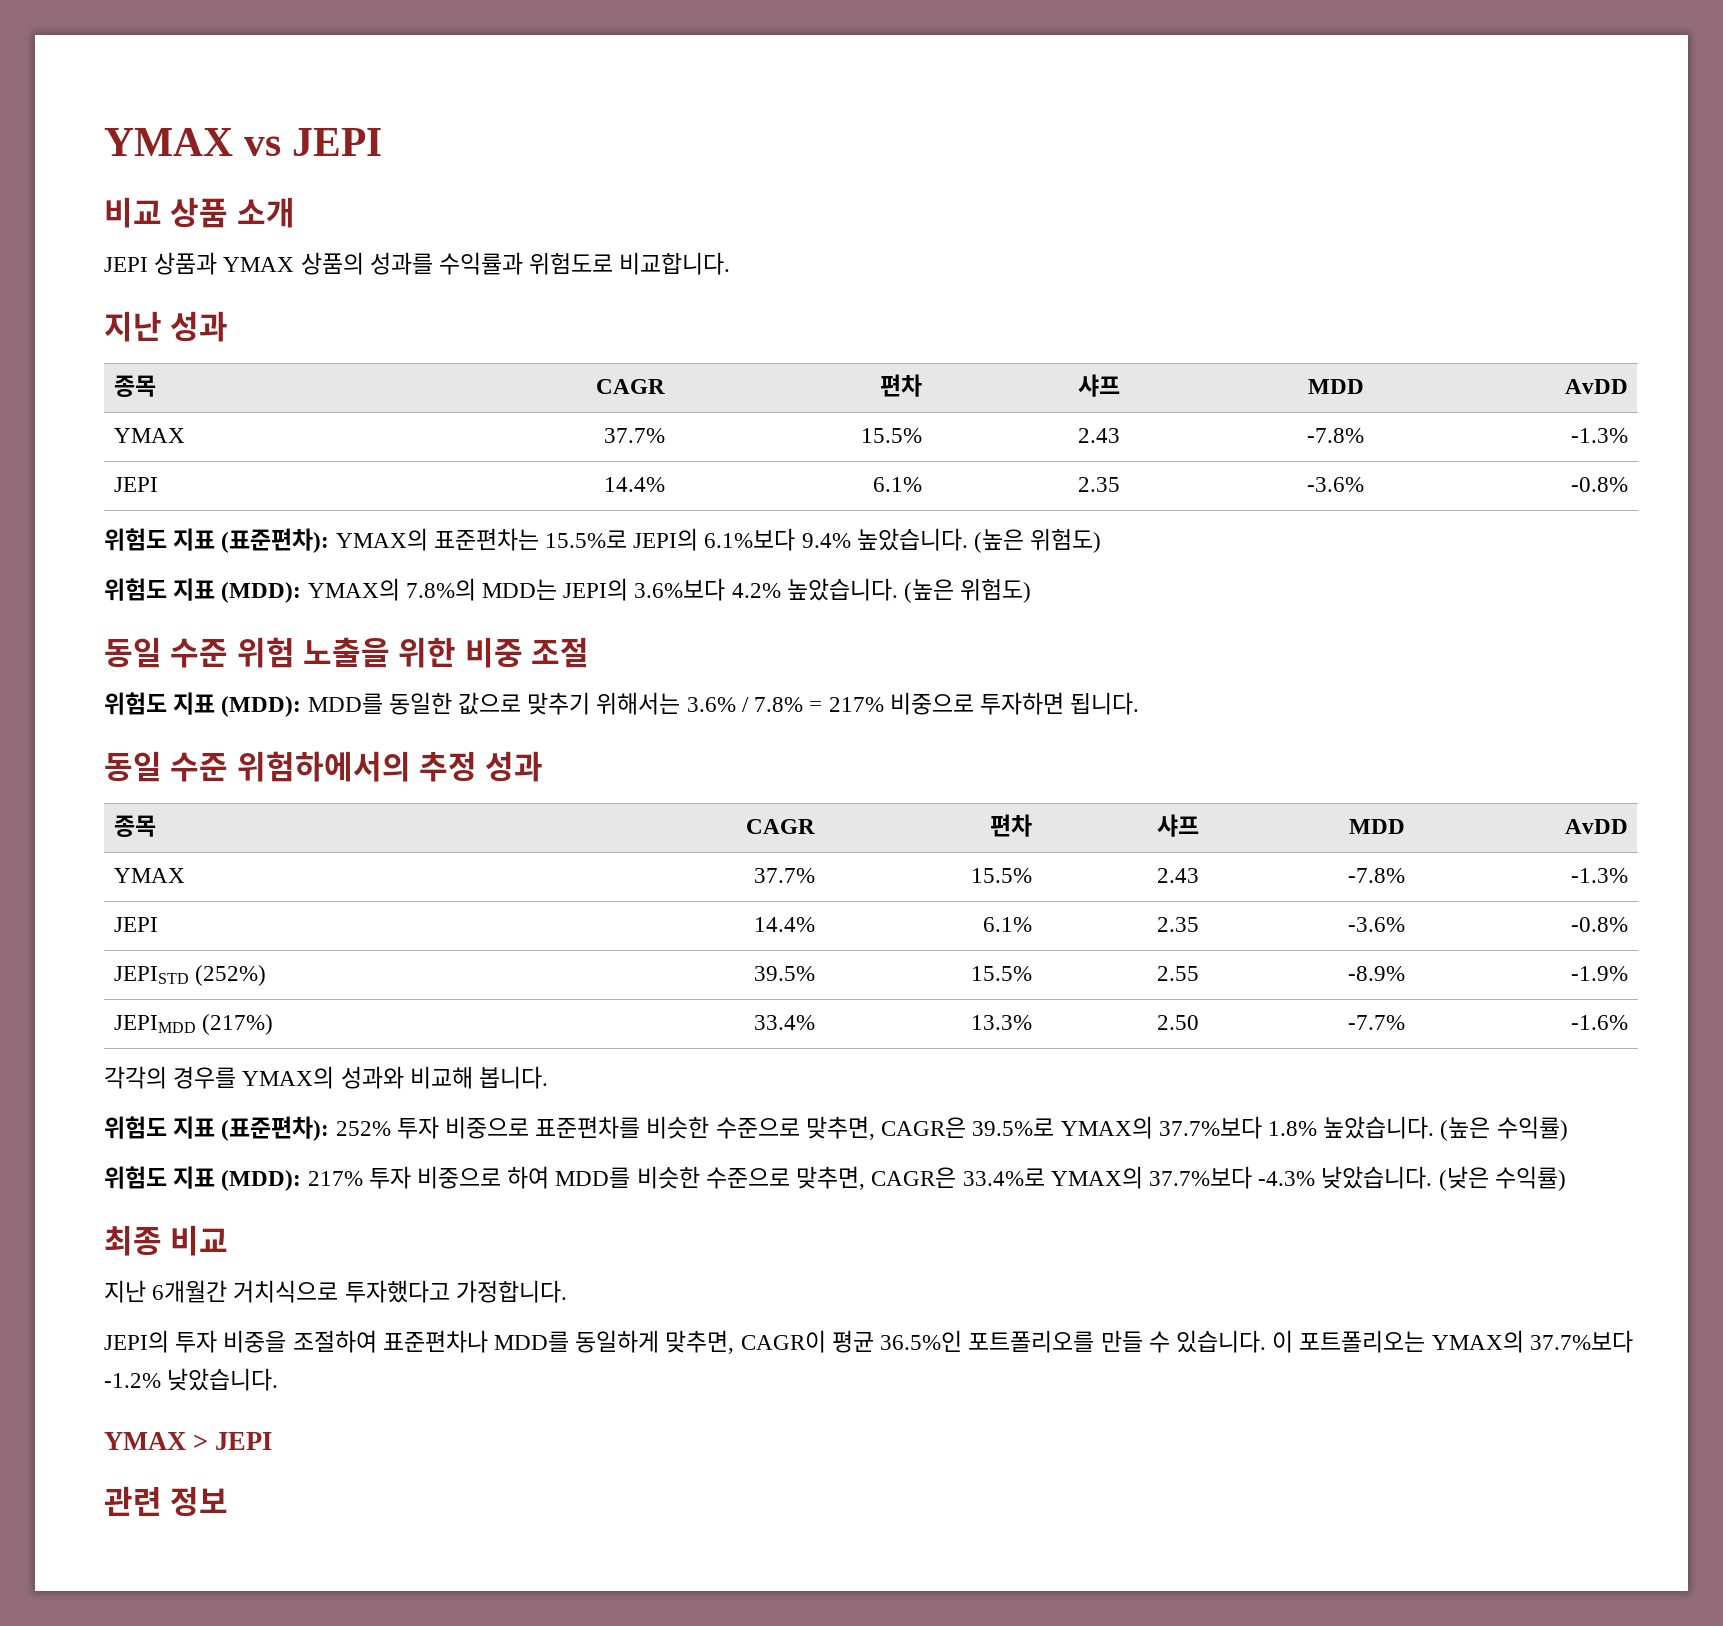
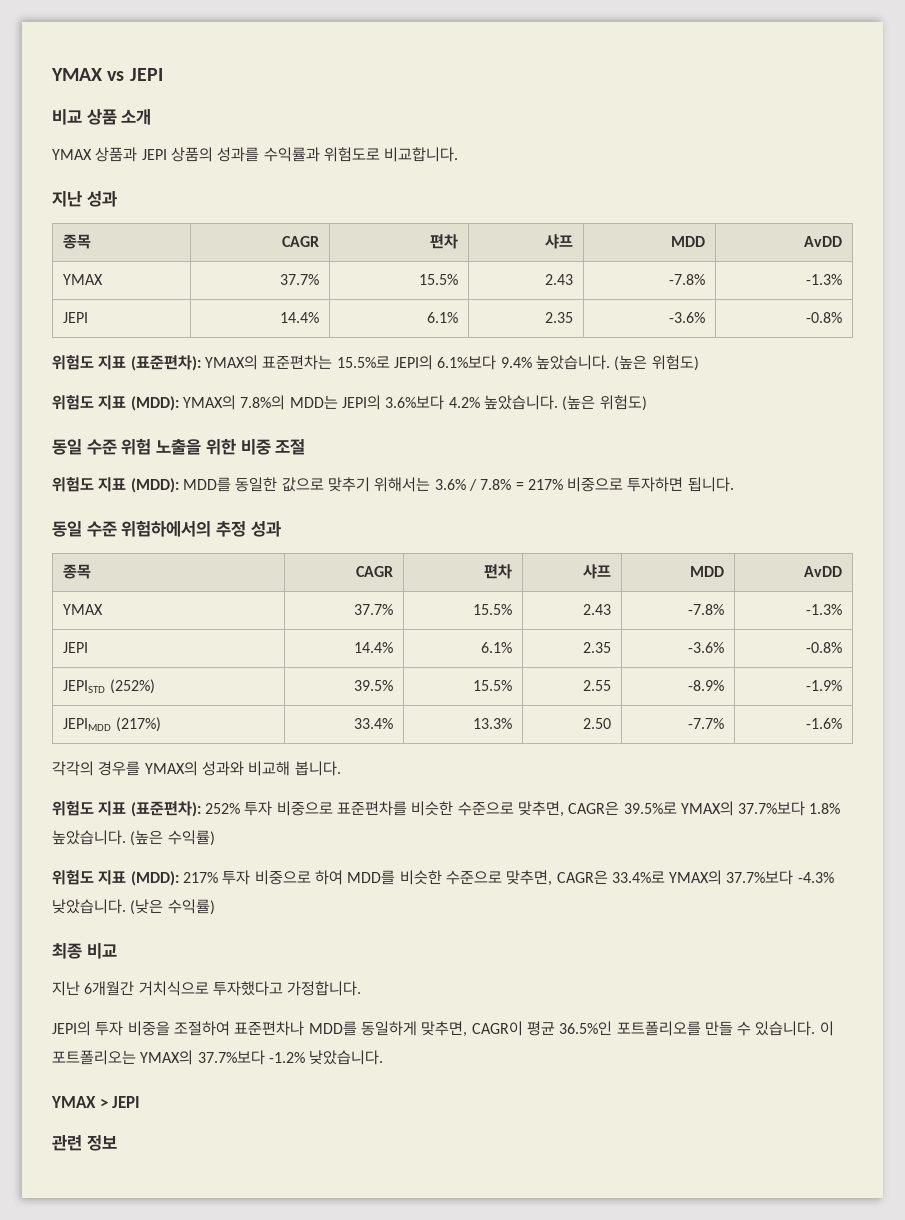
[104,252,295,275] JEPI 상품과 YMAX -> [52,147,167,162] YMAX 상품과 JEPI

